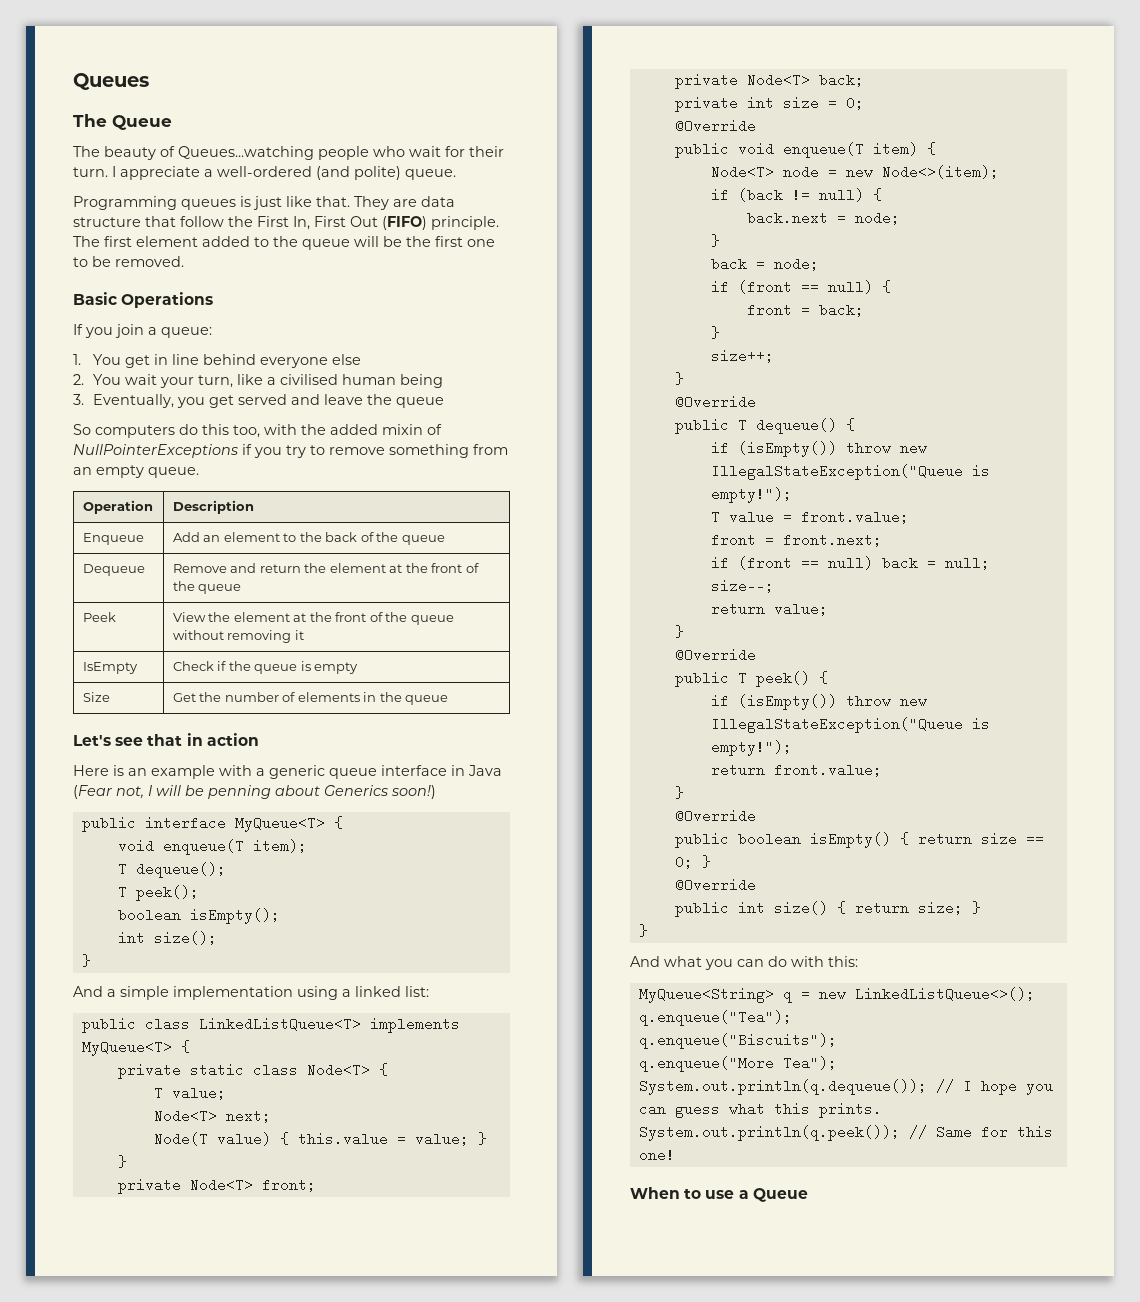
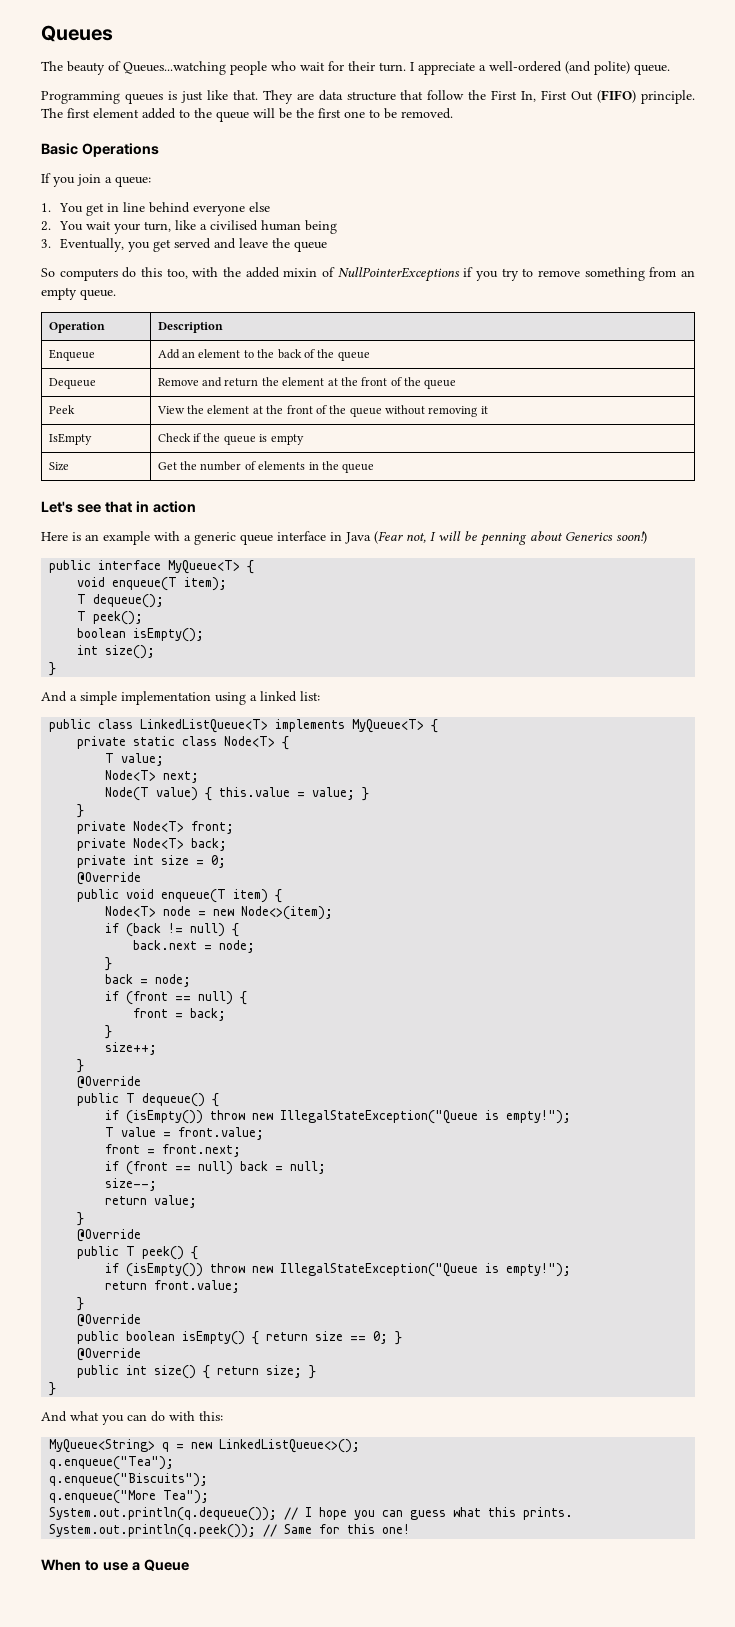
[73,114,172,130] // The Queue -> (113, 33) none

